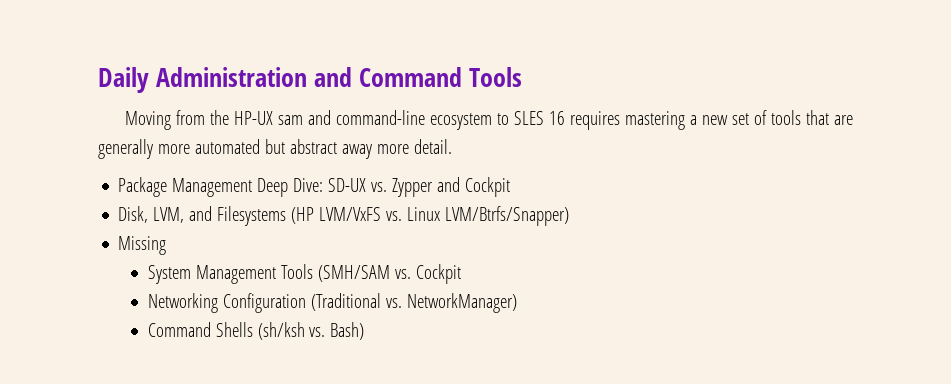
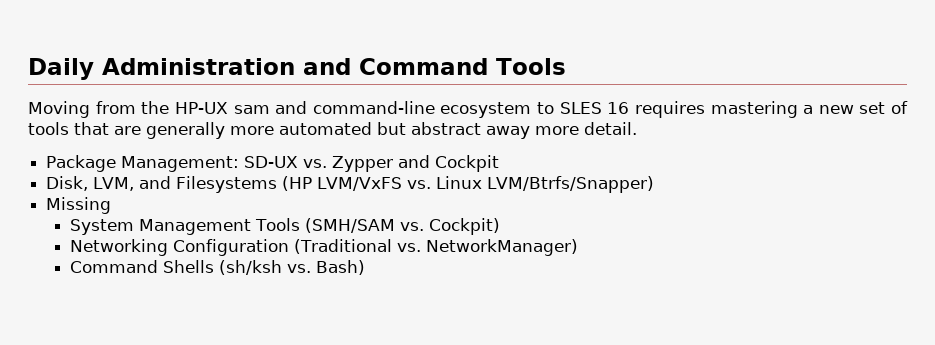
[172,178,324,197] Management Deep Dive: -> [121,156,240,172] Management:
[416,264,462,284] Cockpit -> [428,218,500,235] Cockpit)

